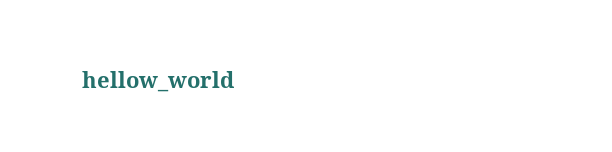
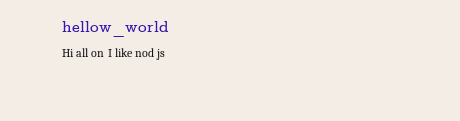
(234, 81) none -> [62,48,166,60] // Hi all on I like nod js

